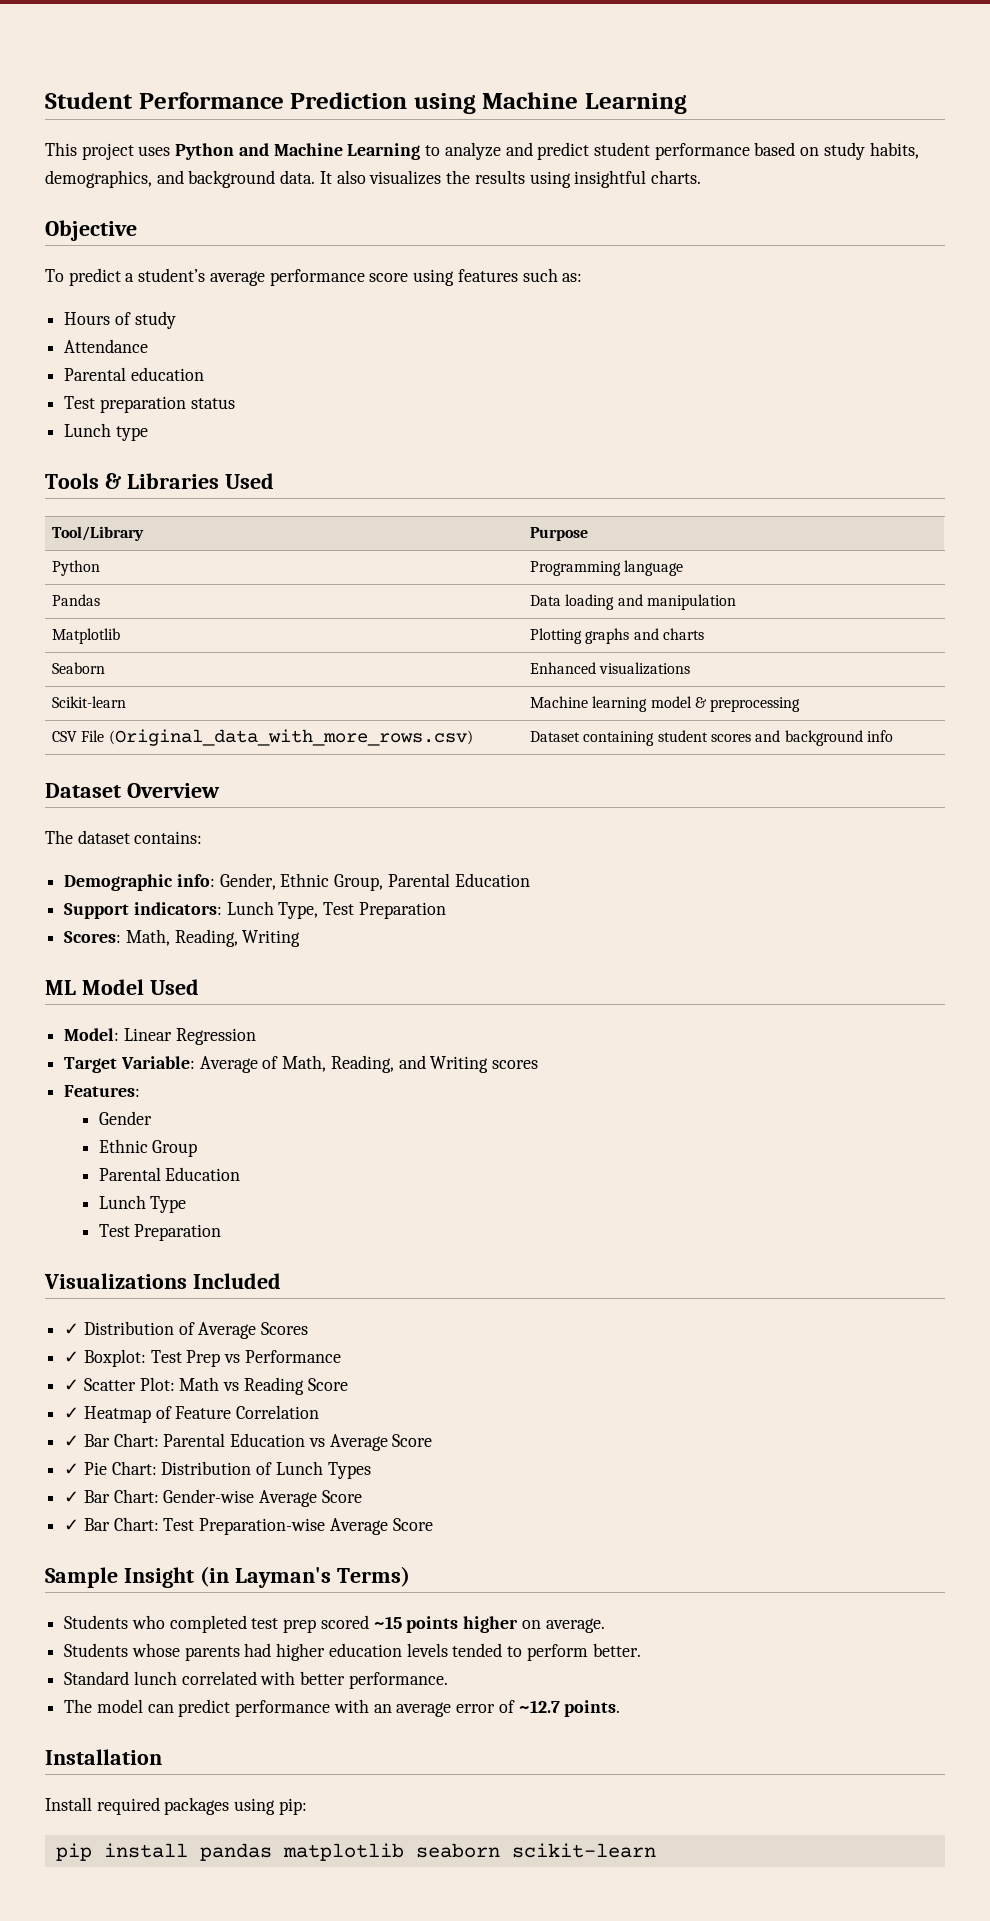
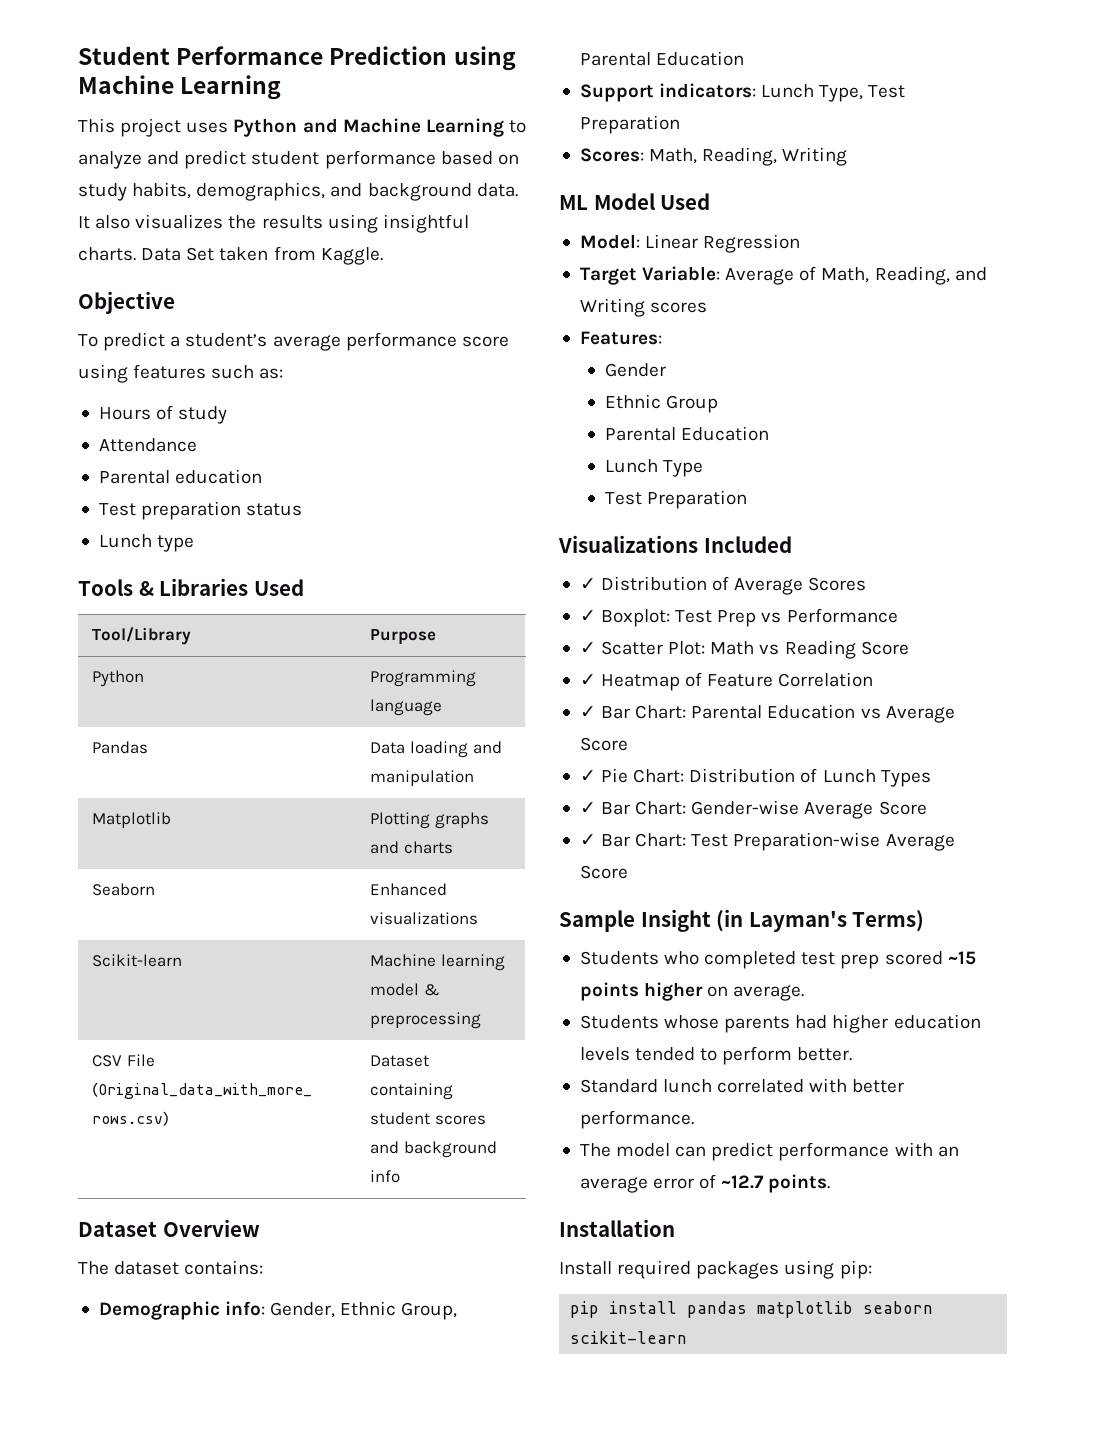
(701, 177) none -> [141,246,383,265] Data Set taken from Kaggle.

